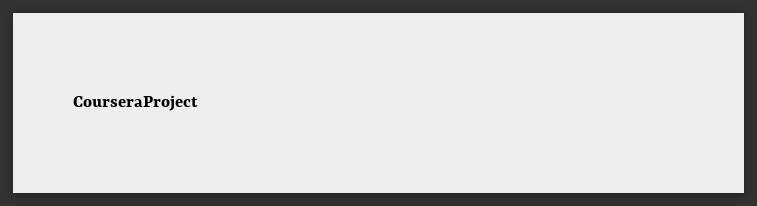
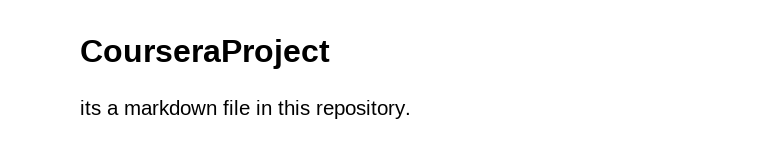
(198, 103) none -> [80,100,411,119] // its a markdown file in this repository.

